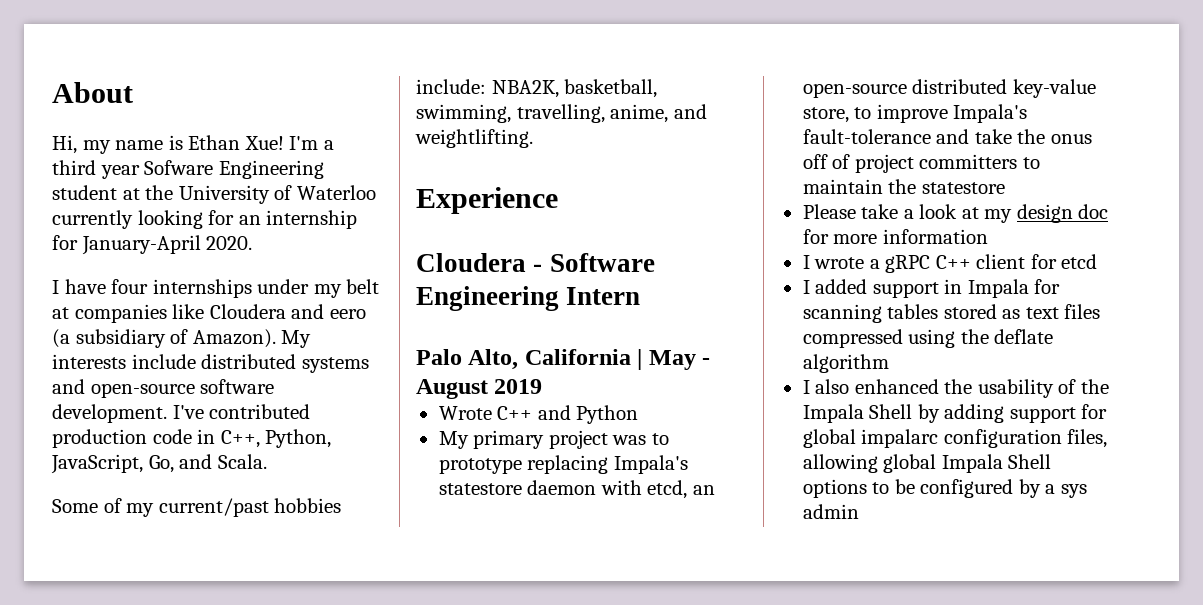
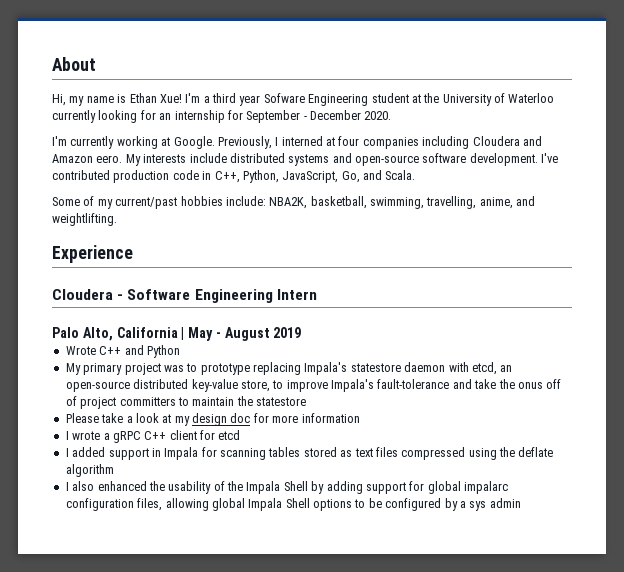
[81,235,253,255] [52,279,380,298] [52,304,366,323] [52,329,276,348] January-April 2020. // I have four internships under my belt at companies like Cloudera and eero (a subsidiary of Amazon). -> [246,110,392,123] [52,136,542,149] [52,154,123,163] September - December 2020. // I'm currently working at Google. Previously, I interned at four companies including Cloudera and Amazon eero.

